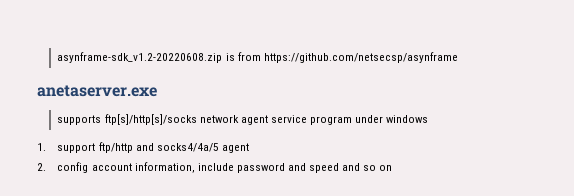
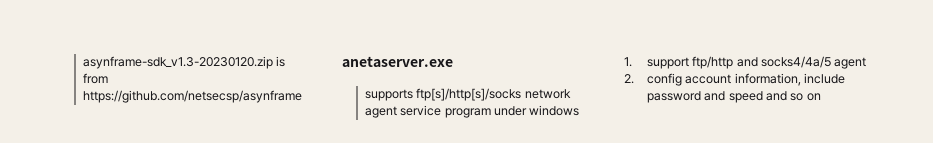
[57,52,223,63] asynframe-sdk_v1.2-20220608.zip -> [82,56,273,69] asynframe-sdk_v1.3-20230120.zip

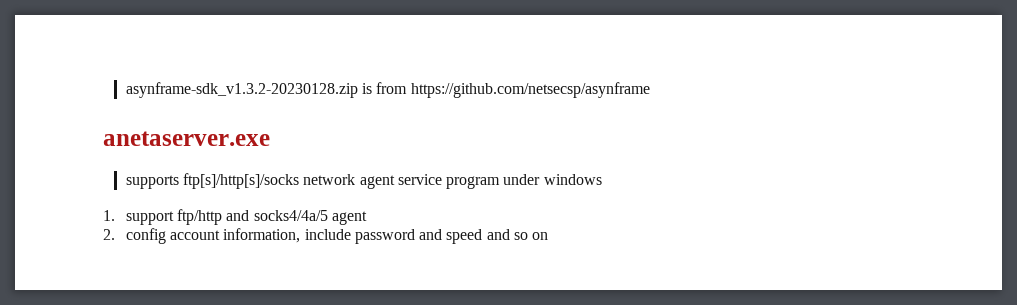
[82,56,273,69] asynframe-sdk_v1.3-20230120.zip -> [125,82,358,98] asynframe-sdk_v1.3.2-20230128.zip

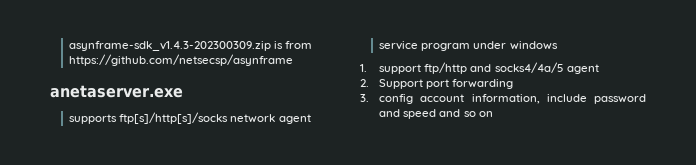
[125,82,358,98] asynframe-sdk_v1.3.2-20230128.zip -> [69,41,272,51] asynframe-sdk_v1.4.3-202300309.zip
(115, 234) none -> [379,79,514,89] [360,94,369,102] Support port forwarding // 3.

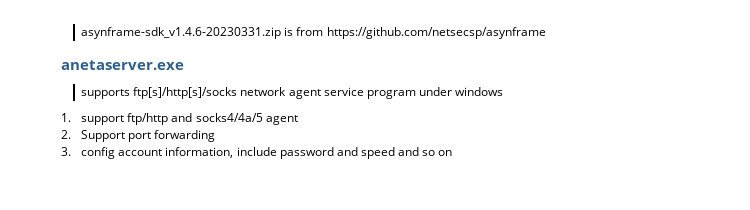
[69,41,272,51] asynframe-sdk_v1.4.3-202300309.zip -> [81,27,282,39] asynframe-sdk_v1.4.6-20230331.zip

